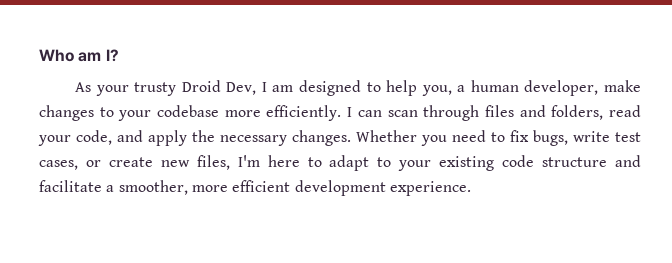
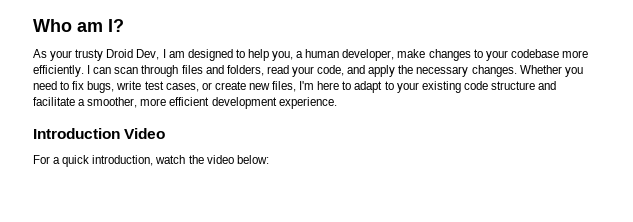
(471, 188) none -> [33,128,166,139] [33,155,269,167] // Introduction Video // For a quick introduction, watch the video below:

